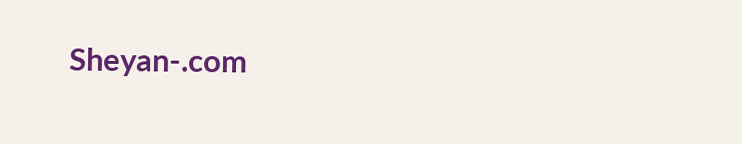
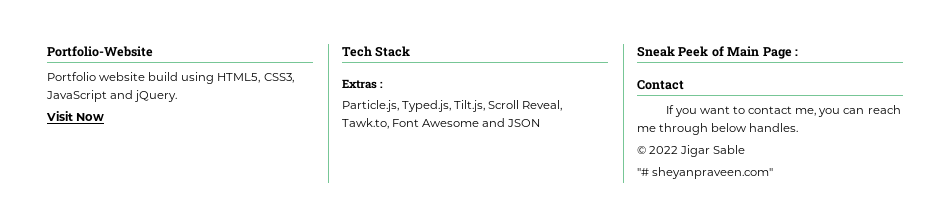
[68,47,248,78] Sheyan-.com -> [47,46,153,57] [47,72,294,84] [46,90,178,102] [46,111,105,121] [342,46,411,57] [342,79,384,89] [342,100,563,112] [342,118,541,129] [637,46,798,59] [637,80,684,90] [665,105,901,117] [637,123,799,135] [637,145,746,157] [637,167,774,179] Portfolio-Website // Portfolio website build using HTML5, CSS3, JavaScript and jQuery. // Visit Now // Tech Stack // Extras : // Particle.js, Typed.js, Tilt.js, Scroll Reveal, Tawk.to, Font Awesome and JSON // Sneak Peek of Main Page : // Contact // If you want to contact me, you can reach me through below handles. // © 2022 Jigar Sable // "# sheyanpraveen.com"

